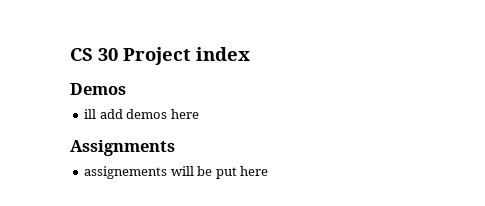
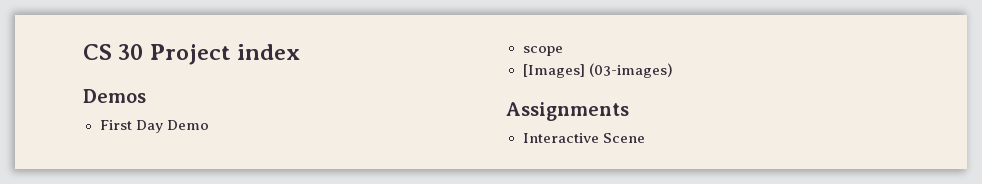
[84,109,199,119] [70,140,175,156] [84,166,269,179] ill add demos here // Assignments // assignements will be put here -> [99,120,209,133] [522,46,563,56] [522,63,673,78] [506,102,629,121] [522,133,645,143] First Day Demo // scope // [Images] (03-images) // Assignments // Interactive Scene

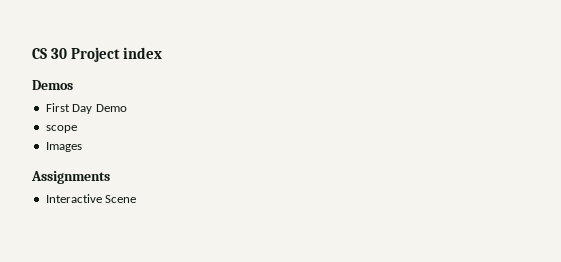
[522,63,673,78] [Images] (03-images) -> [45,142,82,152] Images

